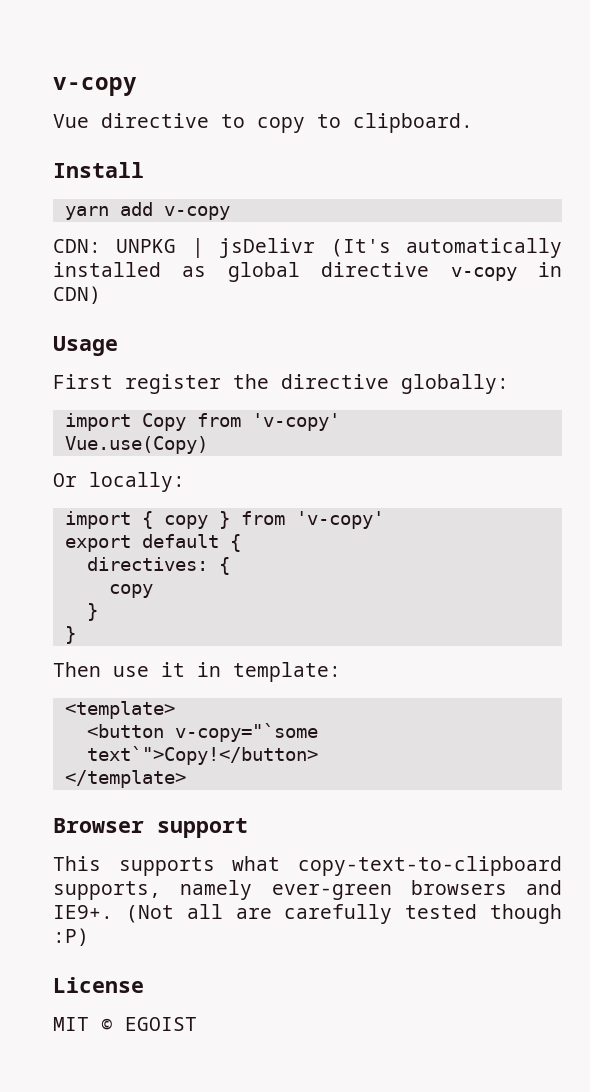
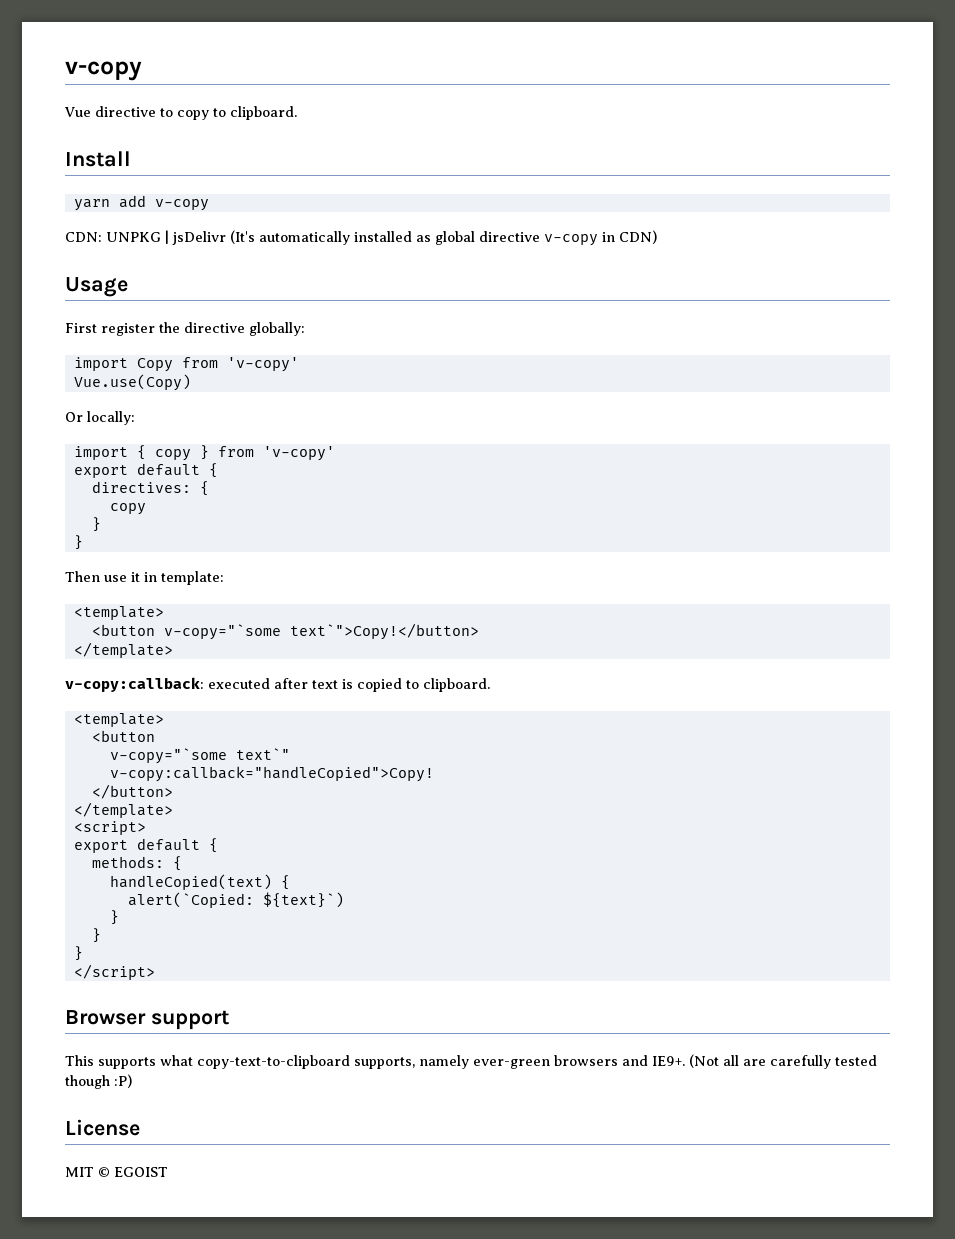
(186, 779) none -> [65,677,490,692] [73,713,164,727] [91,730,155,742] [109,748,290,764] [109,766,434,782] [91,784,173,799] [73,802,173,818] [73,821,146,835] [73,838,218,853] [91,856,182,871] [109,874,290,890] [127,892,344,908] [109,910,119,925] [91,928,101,943] [73,946,83,961] [73,964,155,980] // v-copy:callback: executed after text is copied to clipboard. // <template> // <button // v-copy="`some text`" // v-copy:callback="handleCopied">Copy! // </button> // </template> // <script> // export default { // methods: { // handleCopied(text) { // alert(`Copied: ${text}`) // } // } // } // </script>

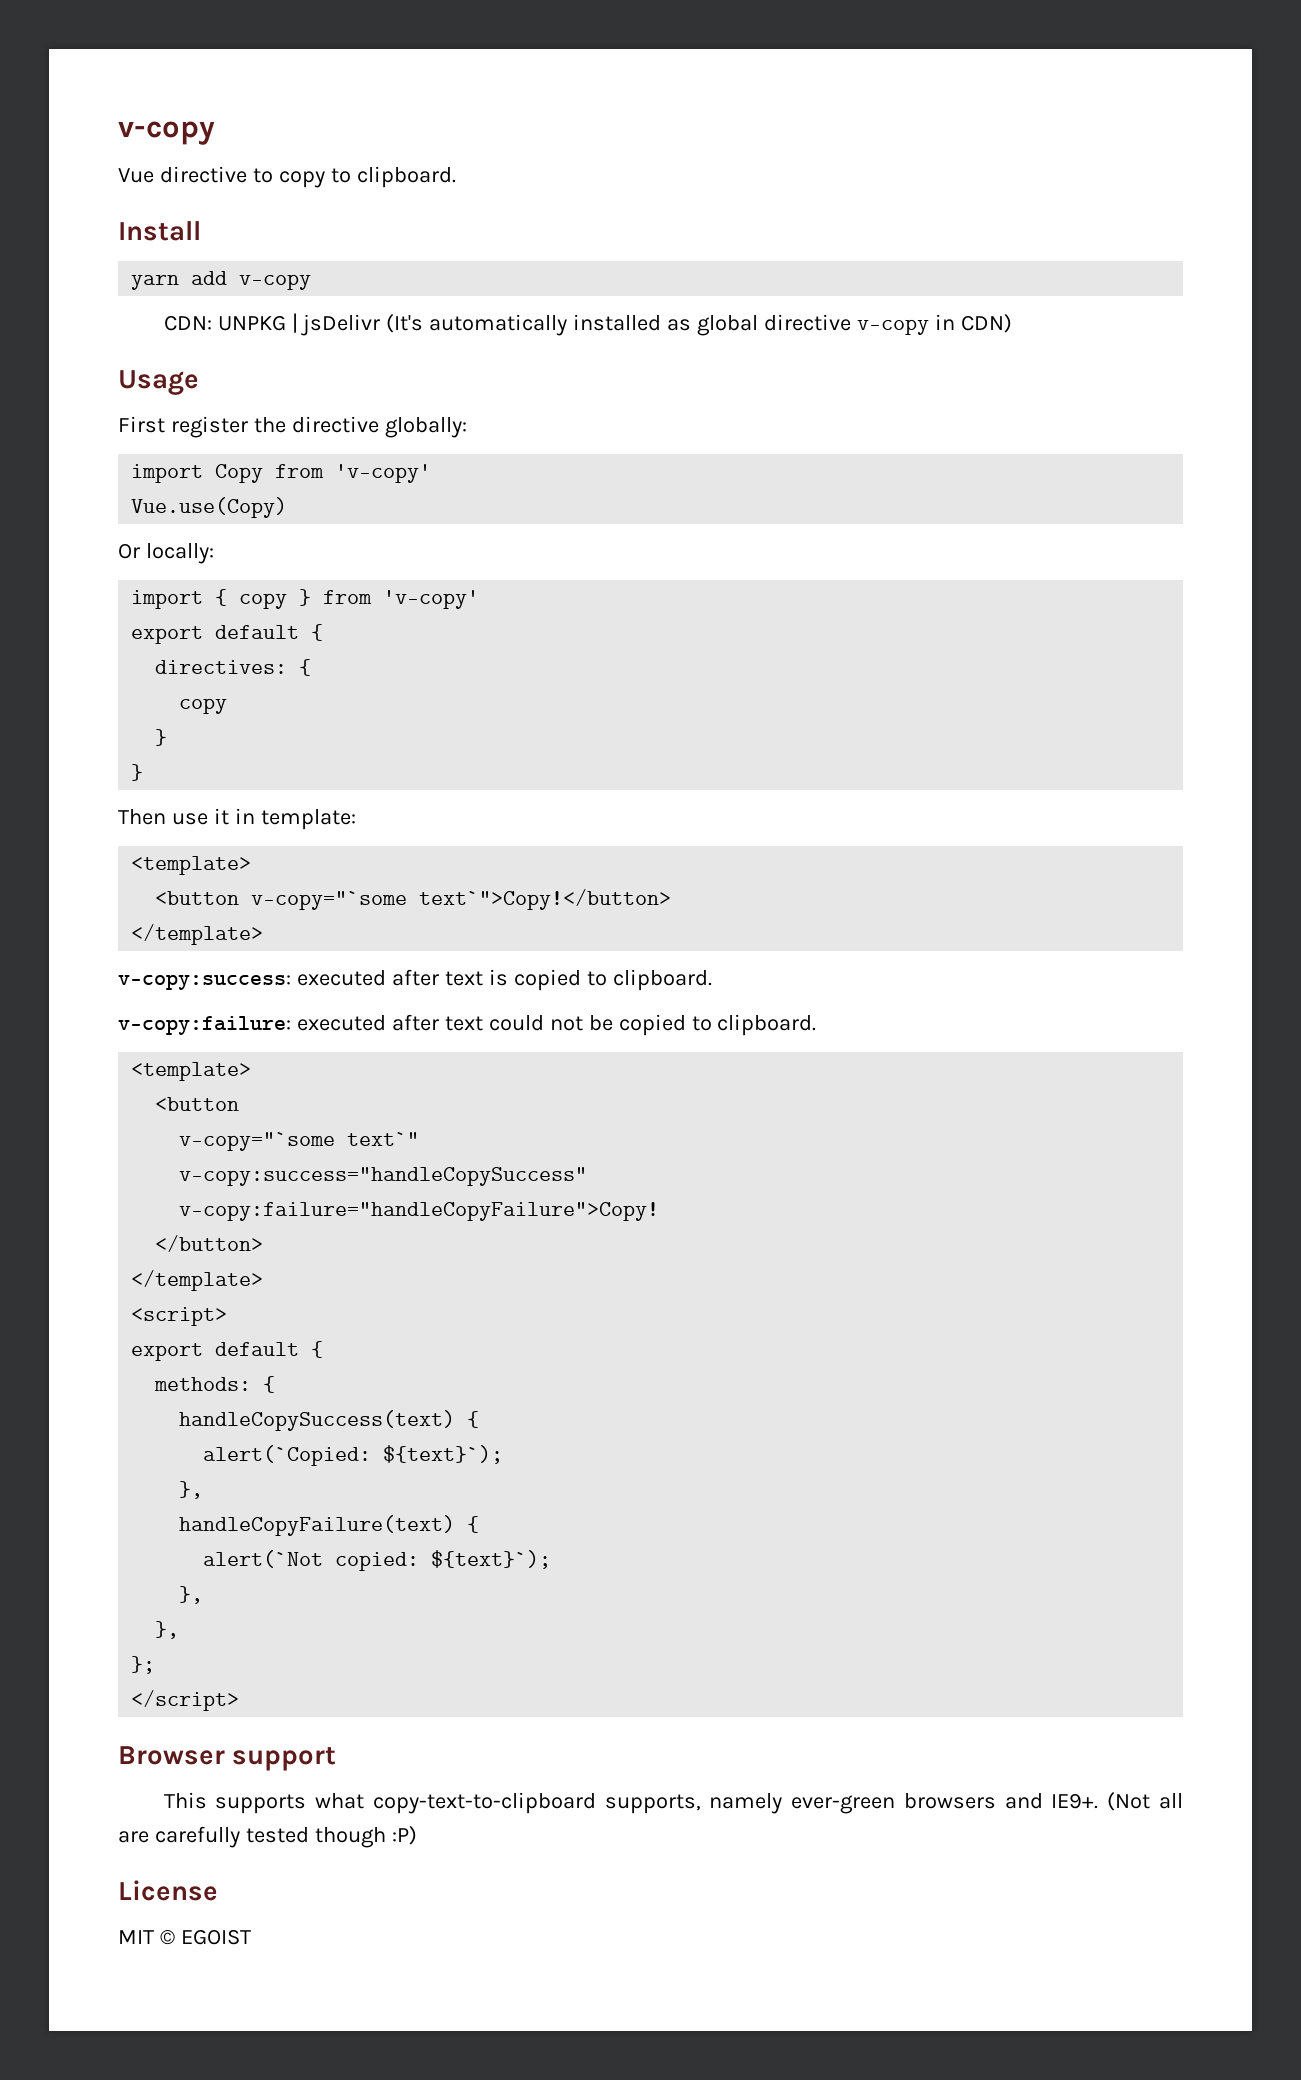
[65,677,204,692] v-copy:callback: -> [118,974,291,990] v-copy:success:
(490, 685) none -> [118,1014,817,1036] // v-copy:failure: executed after text could not be copied to clipboard.
[109,766,434,782] v-copy:callback="handleCopied">Copy! -> [179,1167,588,1186] [179,1202,660,1221] v-copy:success="handleCopySuccess" // v-copy:failure="handleCopyFailure">Copy!
[109,874,272,890] handleCopied(text) -> [179,1410,456,1431] handleCopySuccess(text)
[262,892,344,908] [109,910,119,925] [91,928,101,943] [73,946,83,961] ${text}`) // } // } // } -> [383,1445,504,1464] [179,1481,204,1499] [179,1515,480,1536] [203,1550,552,1571] [179,1586,204,1604] [155,1621,180,1639] [131,1656,156,1674] ${text}`); // }, // handleCopyFailure(text) { // alert(`Not copied: ${text}`); // }, // }, // };

